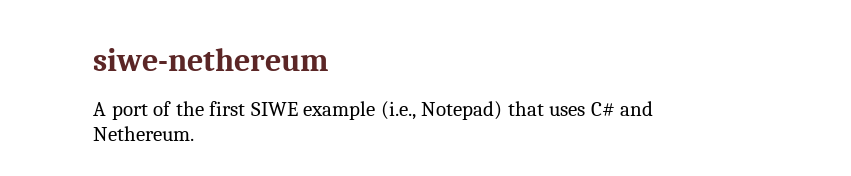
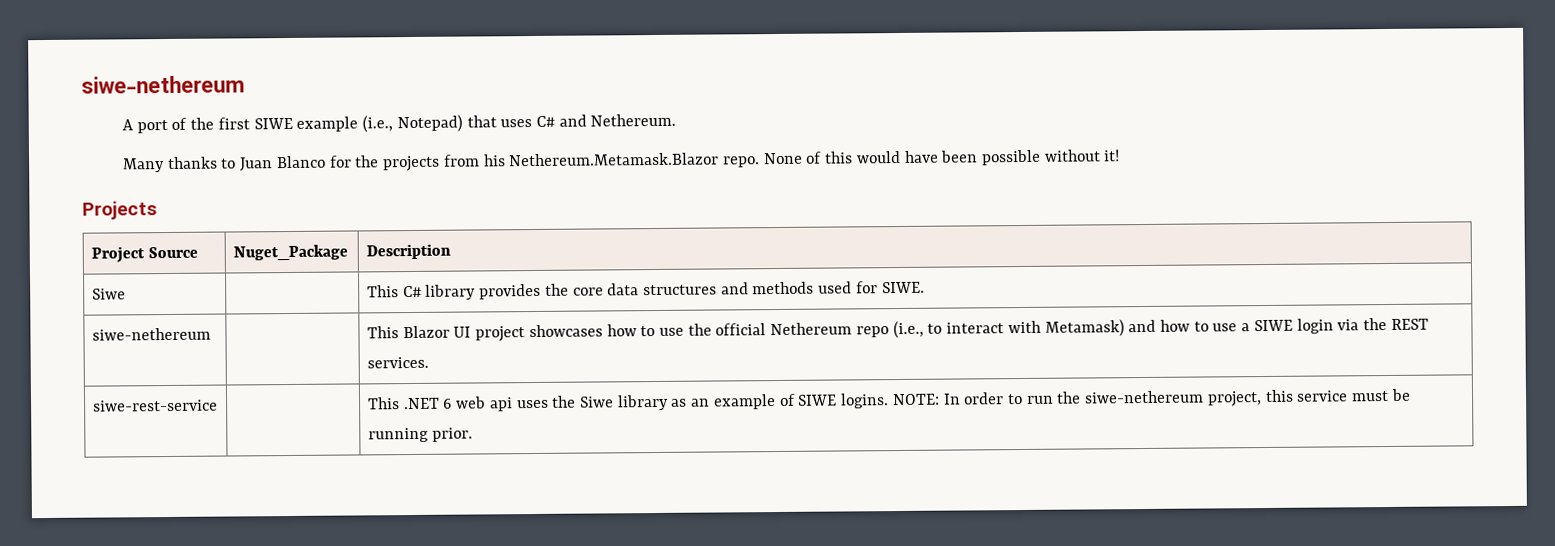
(194, 133) none -> [122,149,1121,173] [82,201,157,220] [90,246,198,263] [232,244,348,261] [365,243,451,260] [91,288,126,300] [366,281,925,300] [91,327,211,341] [366,317,1429,342] [366,356,429,369] [92,399,218,412] [367,388,1411,412] [367,427,473,443] // Many thanks to Juan Blanco for the projects from his Nethereum.Metamask.Blazor repo. None of this would have been possible without it! // Projects // Project Source | Nuget_Package | Description // Siwe | | This C# library provides the core data structures and methods used for SIWE. // siwe-nethereum | | This Blazor UI project showcases how to use the official Nethereum repo (i.e., to interact with Metamask) and how to use a SIWE login via the REST services. // siwe-rest-service | | This .NET 6 web api uses the Siwe library as an example of SIWE logins. NOTE: In order to run the siwe-nethereum project, this service must be running prior.

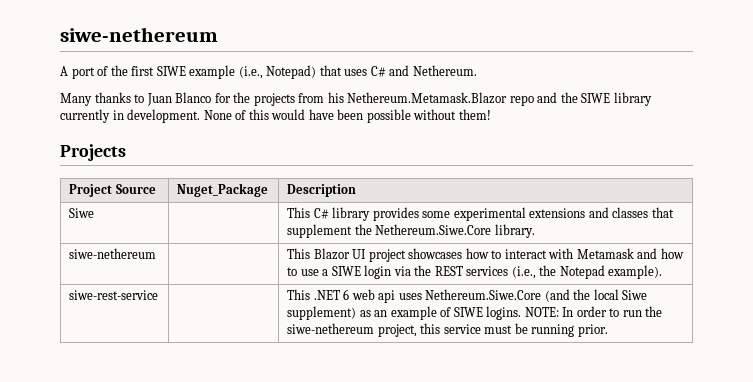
[722,156,760,168] repo. -> [509,92,652,106] [60,109,201,123] repo and the SIWE library currently in development.
[1103,149,1121,162] it! -> [458,109,491,120] them!
[544,281,925,296] the core data structures and methods used for SIWE. -> [422,207,674,221] [287,224,535,238] some experimental extensions and classes that supplement the Nethereum.Siwe.Core library.
[658,320,943,339] use the official Nethereum repo (i.e., to -> (502, 254) none
[1044,319,1125,337] Metamask) -> [576,248,634,259] Metamask
[366,356,429,369] services. -> [466,265,663,279] services (i.e., the Notepad example).
[552,394,669,411] the Siwe library -> [425,289,648,302] [287,306,357,320] Nethereum.Siwe.Core (and the local Siwe supplement)

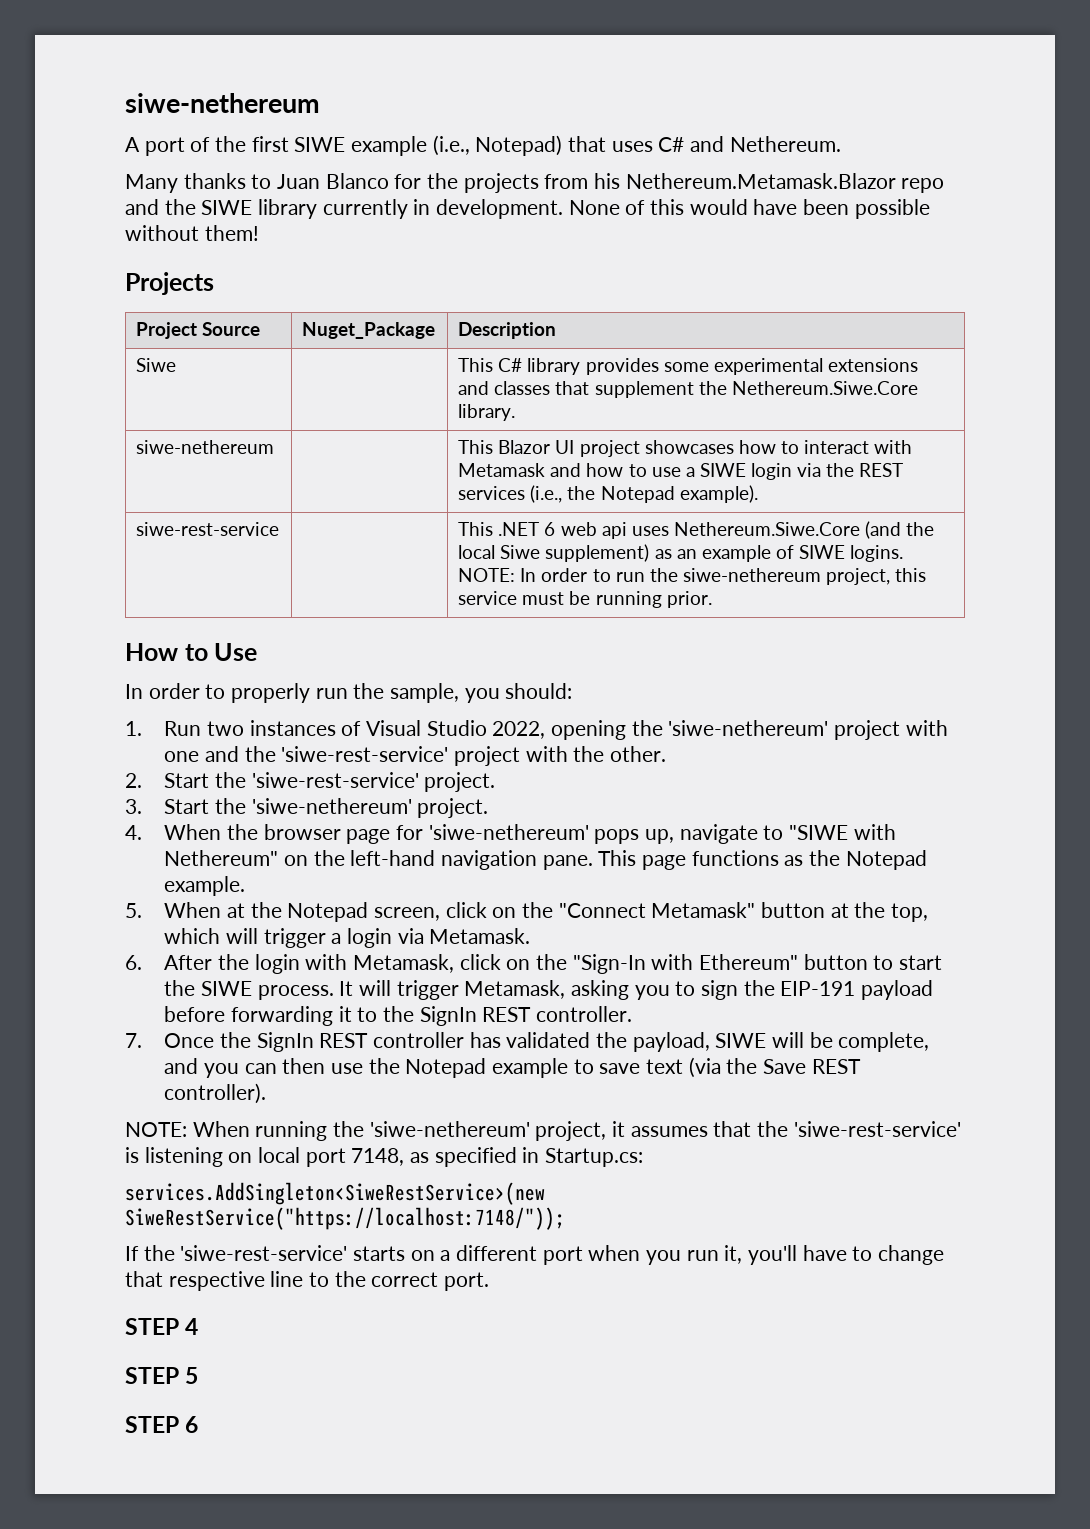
(608, 330) none -> [125,643,258,661] [125,683,573,703] [125,720,948,740] [164,746,666,766] [125,772,496,792] [125,798,489,818] [125,824,896,844] [164,850,927,870] [164,876,246,896] [125,902,928,922] [164,928,531,948] [125,954,942,974] [164,980,933,1000] [164,1006,632,1026] [125,1032,930,1052] [164,1057,861,1078] [164,1083,267,1104] [125,1121,961,1141] [125,1147,644,1167] [125,1182,545,1205] [125,1207,565,1230] [125,1245,945,1265] [125,1271,490,1291] [125,1318,199,1335] [125,1367,199,1384] [125,1416,199,1433] // How to Use // In order to properly run the sample, you should: // 1. Run two instances of Visual Studio 2022, opening the 'siwe-nethereum' project with one and the 'siwe-rest-service' project with the other. // 2. Start the 'siwe-rest-service' project. // 3. Start the 'siwe-nethereum' project. // 4. When the browser page for 'siwe-nethereum' pops up, navigate to "SIWE with Nethereum" on the left-hand navigation pane. This page functions as the Notepad example. // 5. When at the Notepad screen, click on the "Connect Metamask" button at the top, which will trigger a login via Metamask. // 6. After the login with Metamask, click on the "Sign-In with Ethereum" button to start the SIWE process. It will trigger Metamask, asking you to sign the EIP-191 payload before forwarding it to the SignIn REST controller. // 7. Once the SignIn REST controller has validated the payload, SIWE will be complete, and you can then use the Notepad example to save text (via the Save REST controller). // NOTE: When running the 'siwe-nethereum' project, it assumes that the 'siwe-rest-service' is listening on local port 7148, as specified in Startup.cs: // services.AddSingleton<SiweRestService>(new SiweRestService("https://localhost:7148/")); // If the 'siwe-rest-service' starts on a different port when you run it, you'll have to change that respective line to the correct port. // STEP 4 // STEP 5 // STEP 6

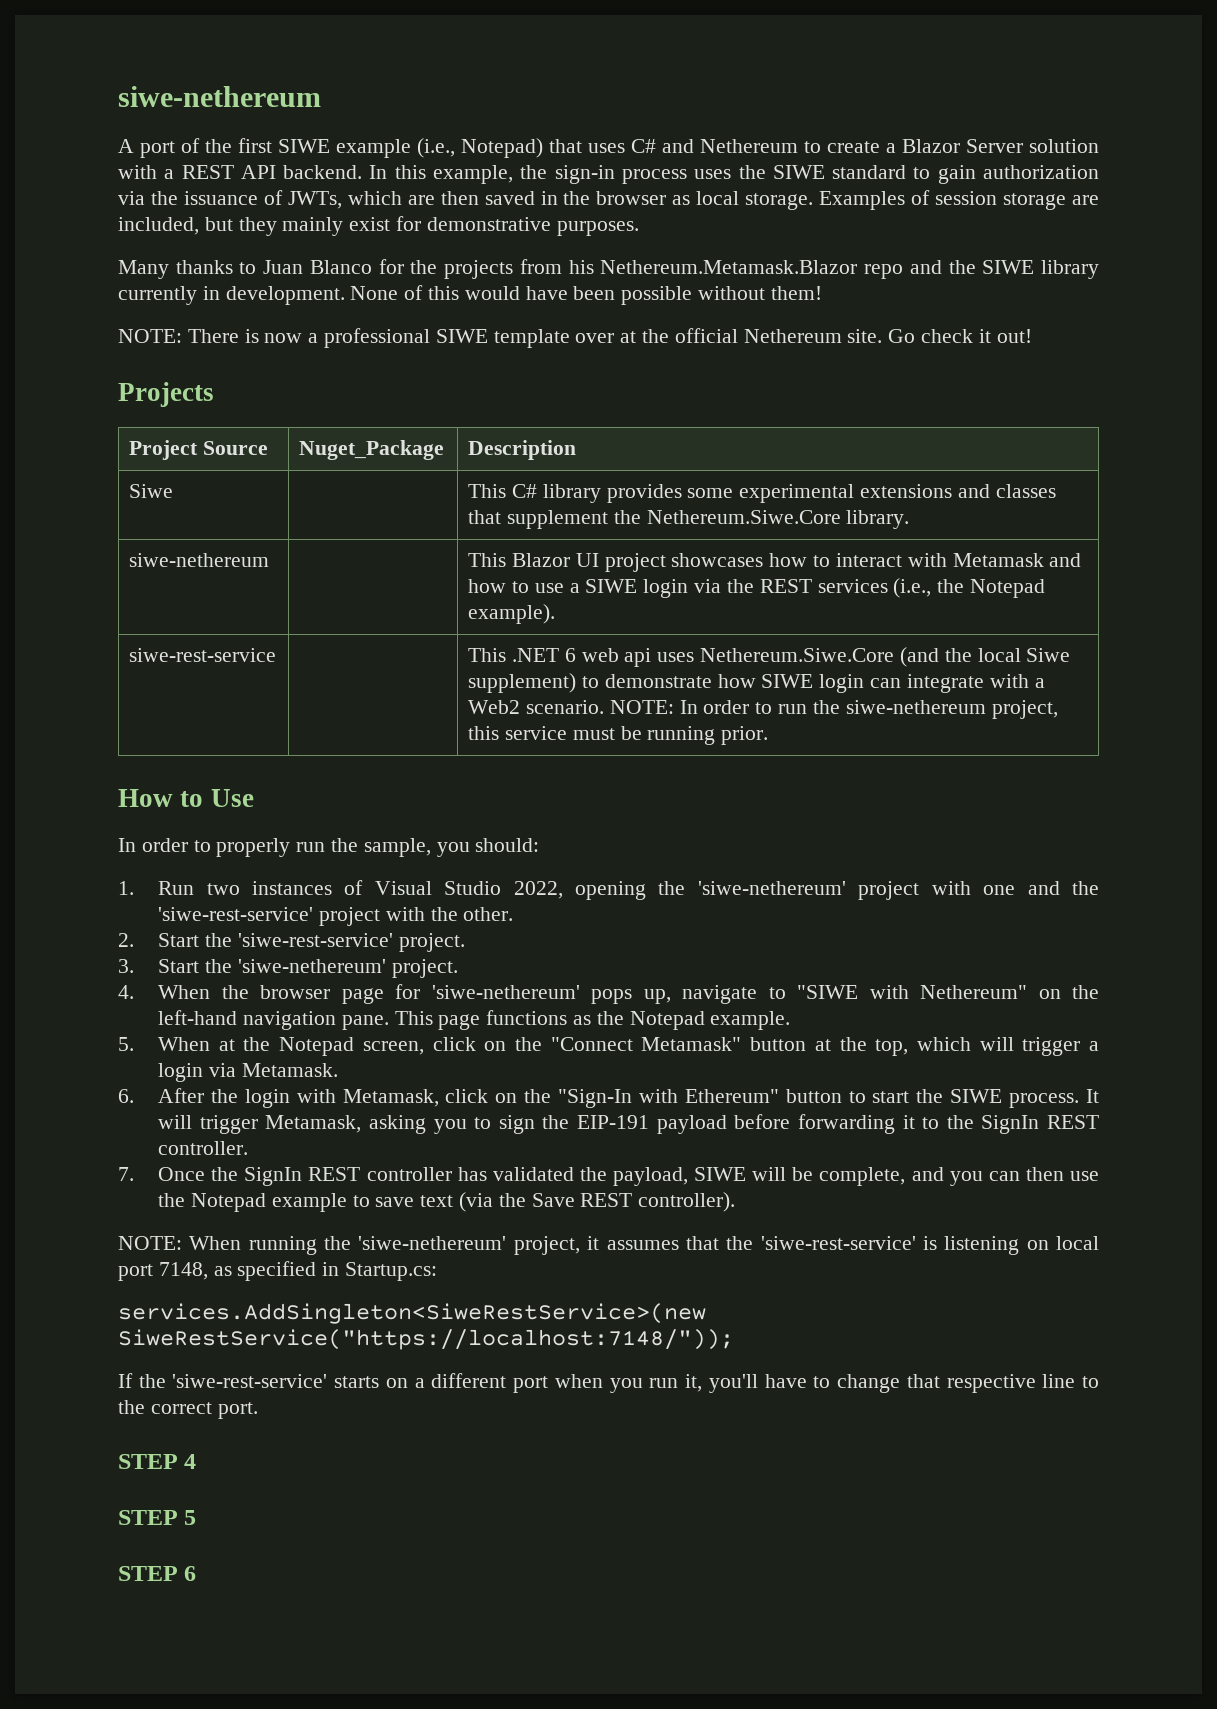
[729,136,841,152] Nethereum. -> [700,139,1099,153] [118,165,1099,184] [118,190,1099,210] [118,216,639,236] Nethereum to create a Blazor Server solution with a REST API backend. In this example, the sign-in process uses the SIWE standard to gain authorization via the issuance of JWTs, which are then saved in the browser as local storage. Examples of session storage are included, but they mainly exist for demonstrative purposes.
(259, 233) none -> [118,328,1032,348] // NOTE: There is now a professional SIWE template over at the official Nethereum site. Go check it out!
[654,545,904,562] as an example of SIWE logins. -> [582,674,1045,693] [468,700,605,714] to demonstrate how SIWE login can integrate with a Web2 scenario.

